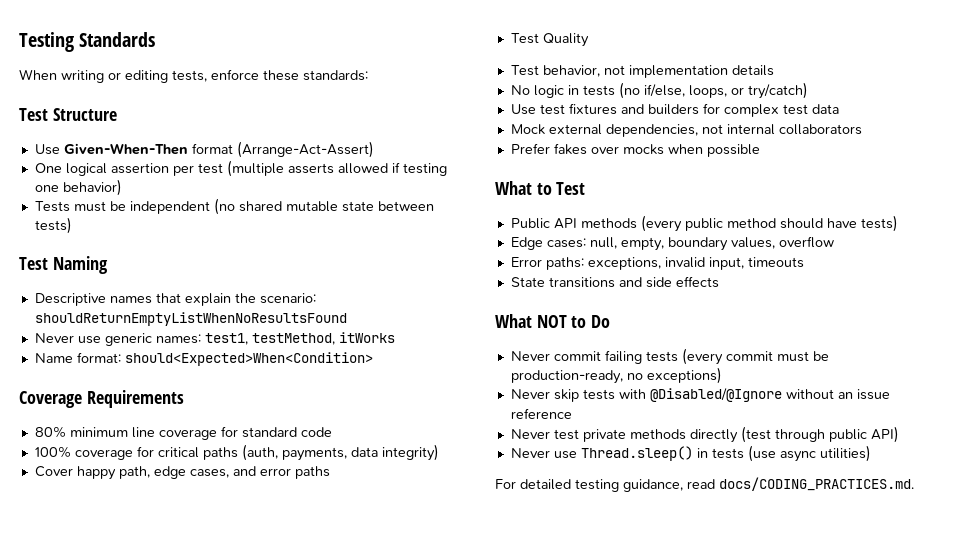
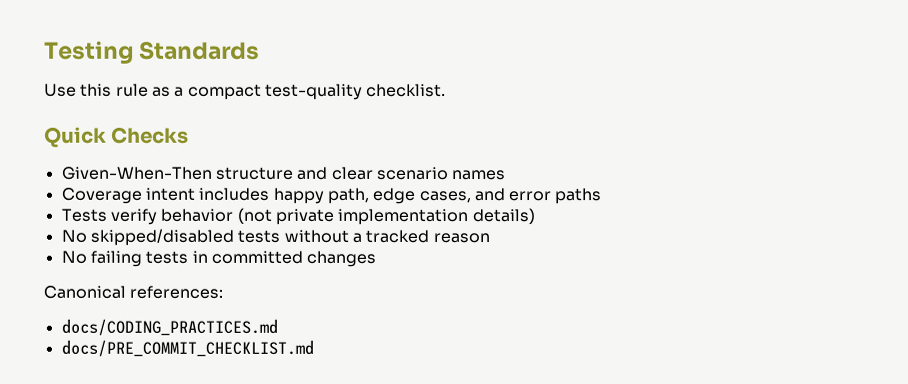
[19,69,368,83] [19,108,117,121] [34,141,374,158] [34,160,447,177] [34,179,122,196] [34,198,434,215] [34,217,72,234] [19,256,108,274] [34,293,316,306] [34,312,347,326] [34,332,395,346] [34,352,373,366] [19,390,184,408] [34,426,332,440] [34,444,439,461] [34,466,73,477] When writing or editing tests, enforce these standards: // Test Structure // Use Given-When-Then format (Arrange-Act-Assert) // One logical assertion per test (multiple asserts allowed if testing one behavior) // Tests must be independent (no shared mutable state between tests) // Test Naming // Descriptive names that explain the scenario: shouldReturnEmptyListWhenNoResultsFound // Never use generic names: test1, testMethod, itWorks // Name format: should<Expected>When<Condition> // Coverage Requirements // 80% minimum line coverage for standard code // 100% coverage for critical paths (auth, payments, data integrity) // Cover -> [44,83,447,100] [44,126,190,148] [61,166,507,181] [60,187,271,204] Use this rule as a compact test-quality checklist. // Quick Checks // Given-When-Then structure and clear scenario names // Coverage intent includes
[510,33,589,47] [510,65,774,78] [510,82,808,99] [510,103,839,117] [510,124,862,137] [510,143,760,157] [495,181,586,195] [510,215,898,232] [510,236,834,251] [510,257,804,270] [510,276,719,288] [495,314,611,328] [510,348,829,365] [510,367,722,384] [510,388,890,402] [510,408,572,419] [510,426,899,443] [510,445,871,462] [495,477,914,492] Test Quality // Test behavior, not implementation details // No logic in tests (no if/else, loops, or try/catch) // Use test fixtures and builders for complex test data // Mock external dependencies, not internal collaborators // Prefer fakes over mocks when possible // What to Test // Public API methods (every public method should have tests) // Edge cases: null, empty, boundary values, overflow // Error paths: exceptions, invalid input, timeouts // State transitions and side effects // What NOT to Do // Never commit failing tests (every commit must be production-ready, no exceptions) // Never skip tests with @Disabled/@Ignore without an issue reference // Never test private methods directly (test through public API) // Never use Thread.sleep() in tests (use async utilities) // For detailed testing guidance, read docs/CODING_PRACTICES.md. -> [60,207,535,226] [60,228,490,246] [60,250,377,267] [43,285,224,299] [60,318,278,336] [60,339,314,357] Tests verify behavior (not private implementation details) // No skipped/disabled tests without a tracked reason // No failing tests in committed changes // Canonical references: // docs/CODING_PRACTICES.md // docs/PRE_COMMIT_CHECKLIST.md

